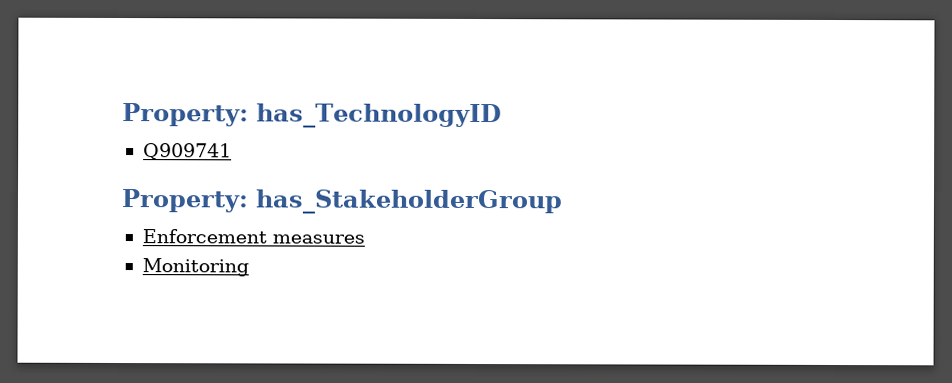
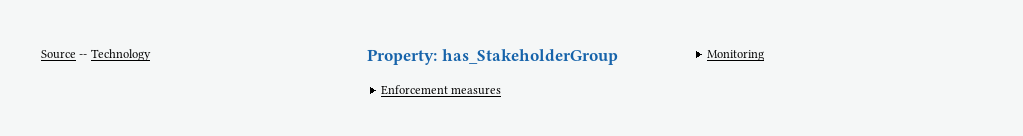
[122,103,502,129] [142,143,232,161] Property: has_TechnologyID // Q909741 -> [41,49,151,61] Source -- Technology

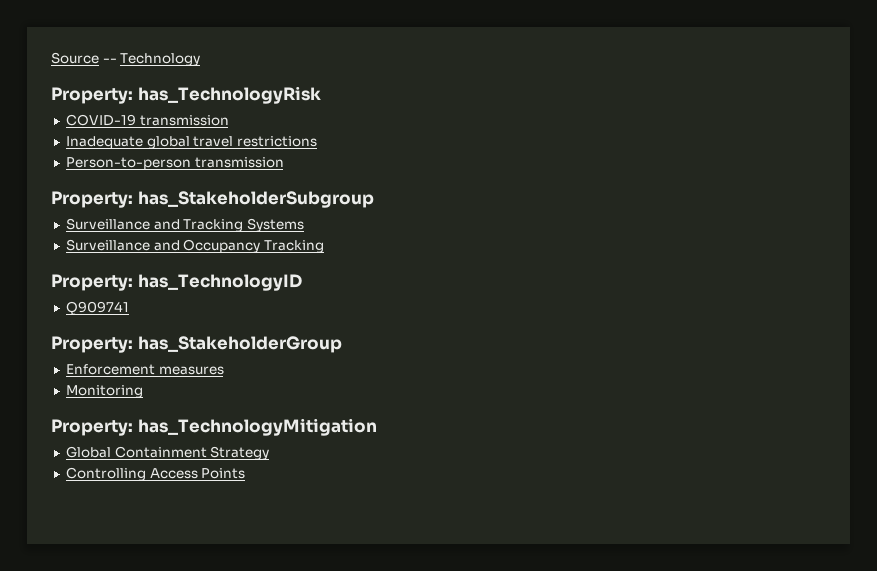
(151, 55) none -> [51,86,321,104] [65,114,229,126] [65,136,317,149] [65,157,284,170] [51,191,374,208] [65,218,304,232] [65,239,324,253] [51,274,302,291] [65,301,129,315] // Property: has_TechnologyRisk // COVID-19 transmission // Inadequate global travel restrictions // Person-to-person transmission // Property: has_StakeholderSubgroup // Surveillance and Tracking Systems // Surveillance and Occupancy Tracking // Property: has_TechnologyID // Q909741
(764, 55) none -> [51,418,377,436] [65,446,270,460] [65,467,246,481] // Property: has_TechnologyMitigation // Global Containment Strategy // Controlling Access Points

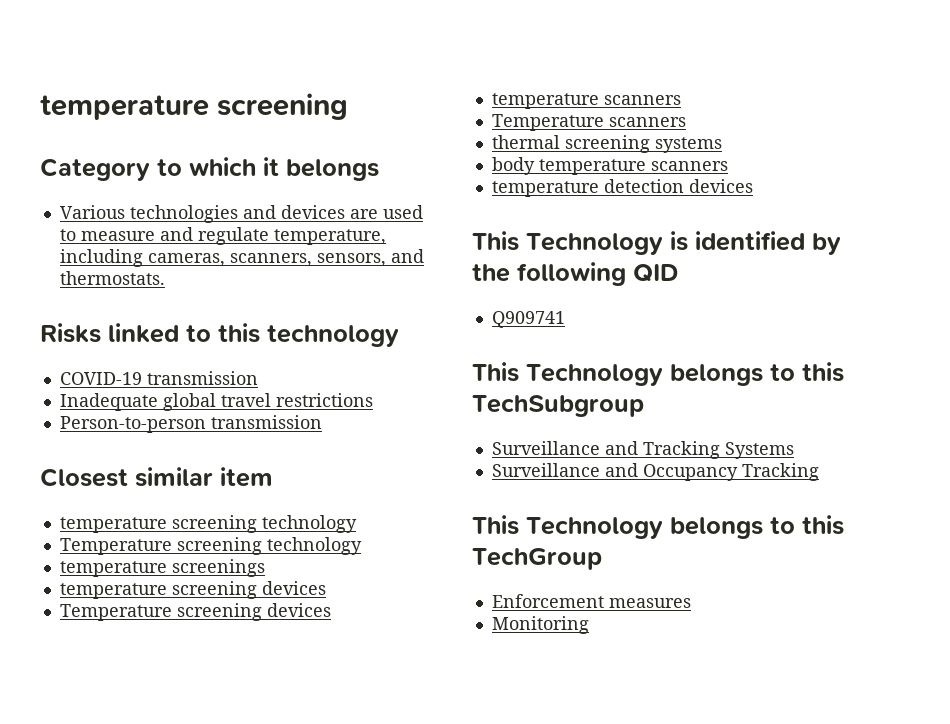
[51,52,201,66] [51,86,321,104] Source -- Technology // Property: has_TechnologyRisk -> [40,93,348,120] [40,157,379,181] [59,205,423,223] [59,227,386,245] [59,249,424,267] [59,271,165,285] [40,323,399,347] temperature screening // Category to which it belongs // Various technologies and devices are used to measure and regulate temperature, including cameras, scanners, sensors, and thermostats. // Risks linked to this technology
[51,191,374,208] Property: has_StakeholderSubgroup -> [40,467,273,487] [59,515,357,533] [59,537,362,555] [59,559,265,577] [59,581,326,599] [59,603,331,621] [491,93,681,109] [491,114,686,131] [491,135,722,153] [491,157,728,175] [491,179,753,197] [472,231,841,255] [472,262,678,286] [491,311,565,328] [472,362,844,386] [472,395,644,417] Closest similar item // temperature screening technology // Temperature screening technology // temperature screenings // temperature screening devices // Temperature screening devices // temperature scanners // Temperature scanners // thermal screening systems // body temperature scanners // temperature detection devices // This Technology is identified by the following QID // Q909741 // This Technology belongs to this TechSubgroup
[51,274,302,291] [65,301,129,315] [51,336,342,353] [65,364,224,375] [65,385,143,398] [51,418,377,436] [65,446,270,460] [65,467,246,481] Property: has_TechnologyID // Q909741 // Property: has_StakeholderGroup // Enforcement measures // Monitoring // Property: has_TechnologyMitigation // Global Containment Strategy // Controlling Access Points -> [472,515,844,539] [472,548,602,570] [491,594,691,608] [491,616,589,634] This Technology belongs to this TechGroup // Enforcement measures // Monitoring

